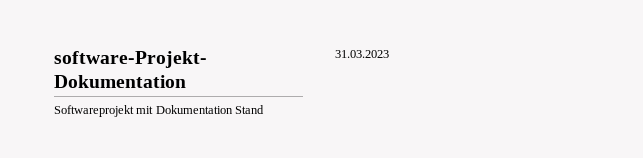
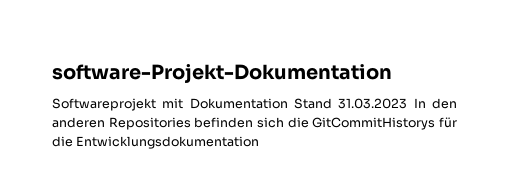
(389, 54) none -> [413,98,457,109] [52,117,457,130] [52,136,260,149] In den anderen Repositories befinden sich die GitCommitHistorys für die Entwicklungsdokumentation

